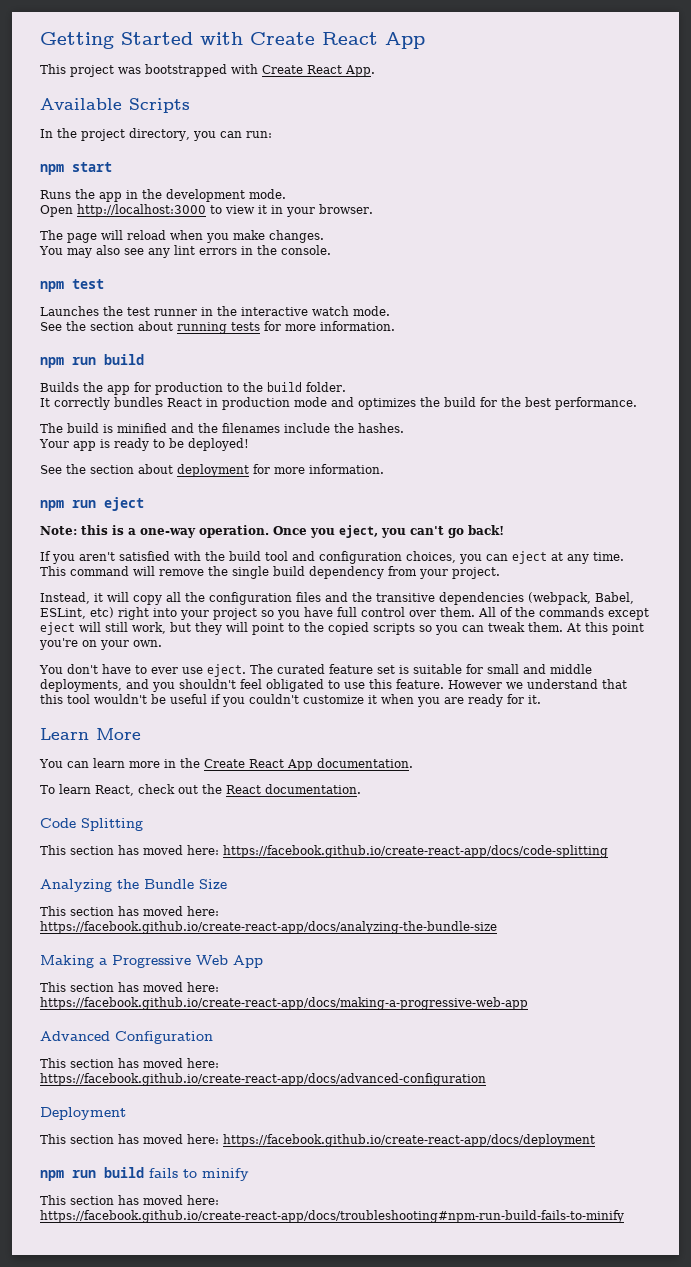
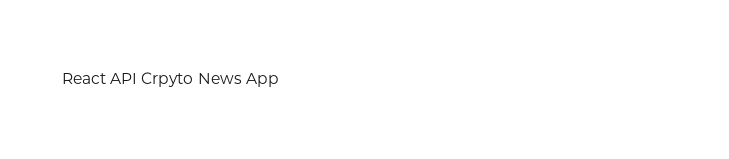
[40,32,425,49] [40,64,375,77] [40,98,190,113] [40,128,272,141] [40,162,112,175] [40,189,286,202] [40,204,373,217] [40,230,324,243] [39,245,331,258] [40,279,104,292] [40,306,390,316] [40,321,395,334] [40,354,144,368] [40,382,346,395] [40,397,637,410] [40,423,404,433] [39,438,249,451] [40,464,384,477] [40,497,144,511] [40,525,504,538] [40,551,624,564] [40,566,500,579] [40,592,634,605] [40,607,649,620] [40,622,644,635] [39,638,162,650] [39,664,592,677] [40,679,627,692] [40,694,541,707] [40,728,141,740] [39,758,413,771] [40,784,361,796] [40,818,143,831] [40,845,608,858] [40,879,227,892] [40,906,219,916] [40,921,497,934] [40,955,263,968] [40,982,219,992] [40,997,528,1010] [40,1031,213,1044] [40,1058,219,1068] [40,1073,486,1086] [40,1107,126,1120] [40,1134,595,1147] [40,1167,249,1181] [40,1195,219,1205] [40,1210,624,1223] Getting Started with Create React App // This project was bootstrapped with Create React App. // Available Scripts // In the project directory, you can run: // npm start // Runs the app in the development mode. // Open http://localhost:3000 to view it in your browser. // The page will reload when you make changes. // You may also see any lint errors in the console. // npm test // Launches the test runner in the interactive watch mode. // See the section about running tests for more information. // npm run build // Builds the app for production to the build folder. // It correctly bundles React in production mode and optimizes the build for the best performance. // The build is minified and the filenames include the hashes. // Your app is ready to be deployed! // See the section about deployment for more information. // npm run eject // Note: this is a one-way operation. Once you eject, you can't go back! // If you aren't satisfied with the build tool and configuration choices, you can eject at any time. This command will remove the single build dependency from your project. // Instead, it will copy all the configuration files and the transitive dependencies (webpack, Babel, ESLint, etc) right into your project so you have full control over them. All of the commands except eject will still work, but they will point to the copied scripts so you can tweak them. At this point you're on your own. // You don't have to ever use eject. The curated feature set is suitable for small and middle deployments, and you shouldn't feel obligated to use this feature. However we understand that this tool wouldn't be useful if you couldn't customize it when you are ready for it. // Learn More // You can learn more in the Create React App documentation. // To learn React, check out the React documentation. // Code Splitting // This section has moved here: https://facebook.github.io/create-react-app/docs/code-splitting // Analyzing the Bundle Size // This section has moved here: https://facebook.github.io/create-react-app/docs/analyzing-the-bundle-size // Making a Progressive Web App // This section has moved here: https://facebook.github.io/create-react-app/docs/making-a-progressive-web-app // Advanced Configuration // This section has moved here: https://facebook.github.io/create-react-app/docs/advanced-configuration // Deployment // This section has moved here: https://facebook.github.io/create-react-app/docs/deployment // npm run build fails to minify // This section has moved here: https://facebook.github.io/create-react-app/docs/troubleshooting#npm-run-build-fails-to-minify -> [62,72,279,87] React API Crpyto News App

